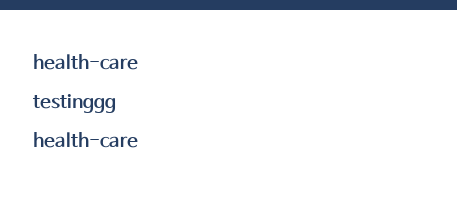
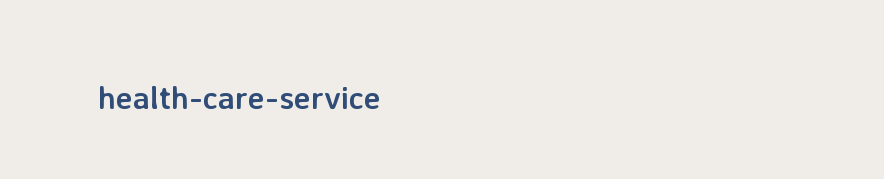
[33,54,138,70] [33,94,116,113] [33,132,138,148] health-care // testinggg // health-care -> [98,86,381,109] health-care-service

